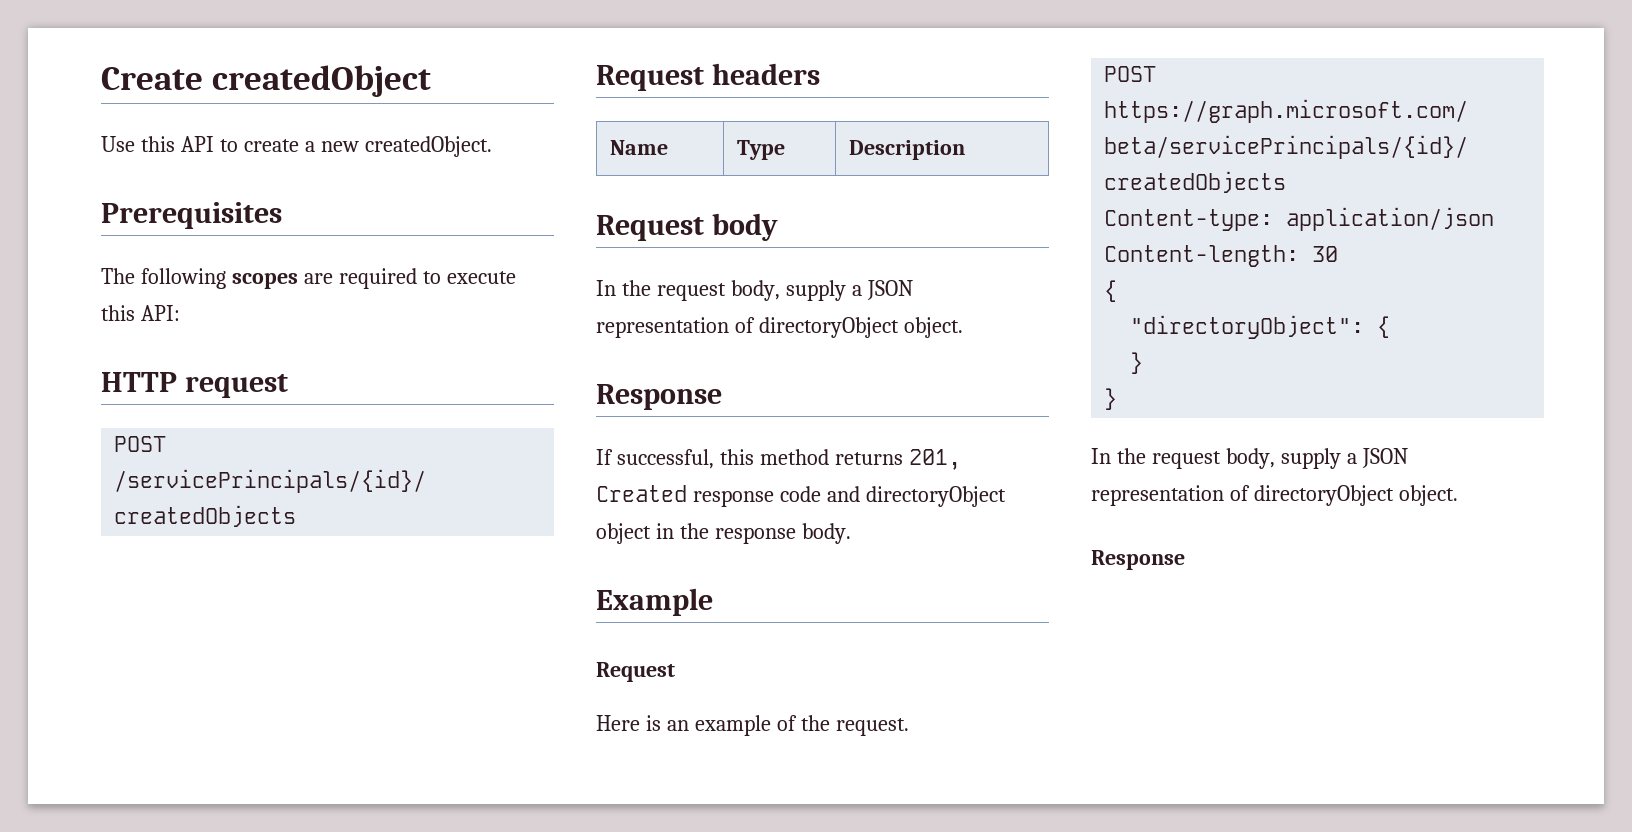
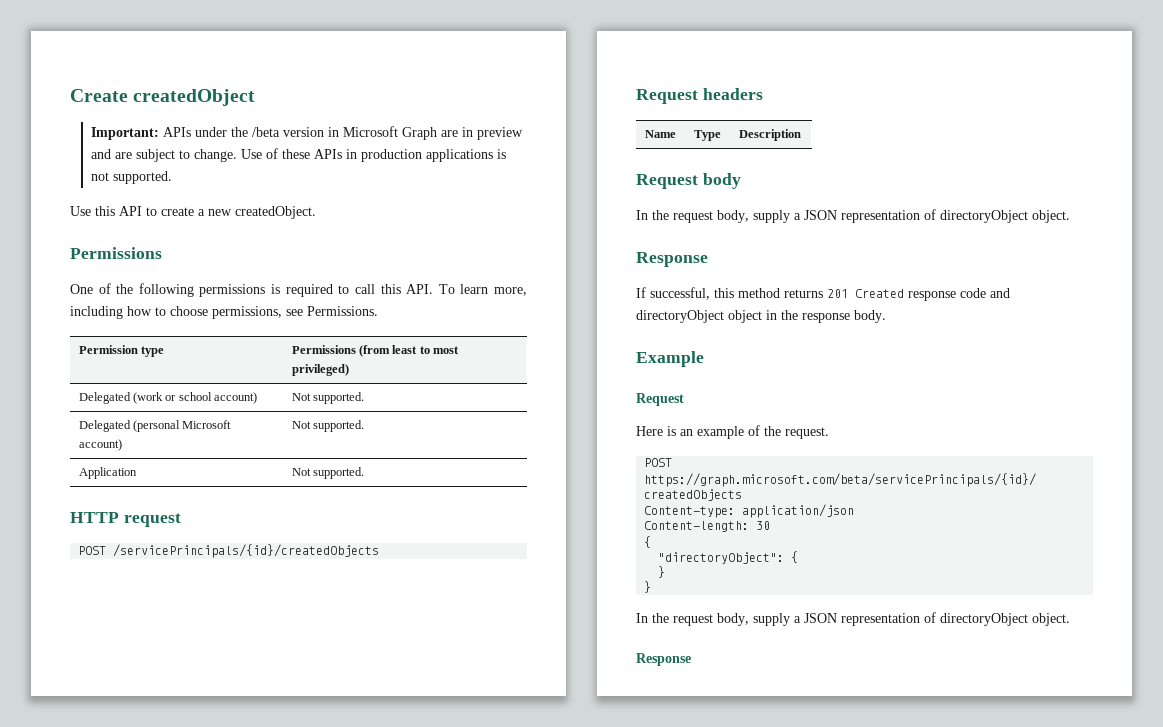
(432, 81) none -> [90,126,523,140] [90,148,506,162] [90,171,172,184] // Important: APIs under the /beta version in Microsoft Graph are in preview and are subject to change. Use of these APIs in production applications is not supported.
[101,202,282,229] [101,268,516,289] [101,305,180,321] Prerequisites // The following scopes are required to execute this API: -> [70,247,162,259] [70,283,528,297] [70,306,378,319] [78,345,165,357] [291,345,460,357] [291,364,349,376] [78,392,258,404] [291,392,365,404] [78,420,232,432] [78,439,122,451] [291,420,365,432] [78,467,137,479] [291,467,365,479] Permissions // One of the following permissions is required to call this API. To learn more, including how to choose permissions, see Permissions. // Permission type | Permissions (from least to most privileged) // Delegated (work or school account) | Not supported. // Delegated (personal Microsoft account) | Not supported. // Application | Not supported.
[908,449,961,470] 201, -> [827,289,848,298] 201

